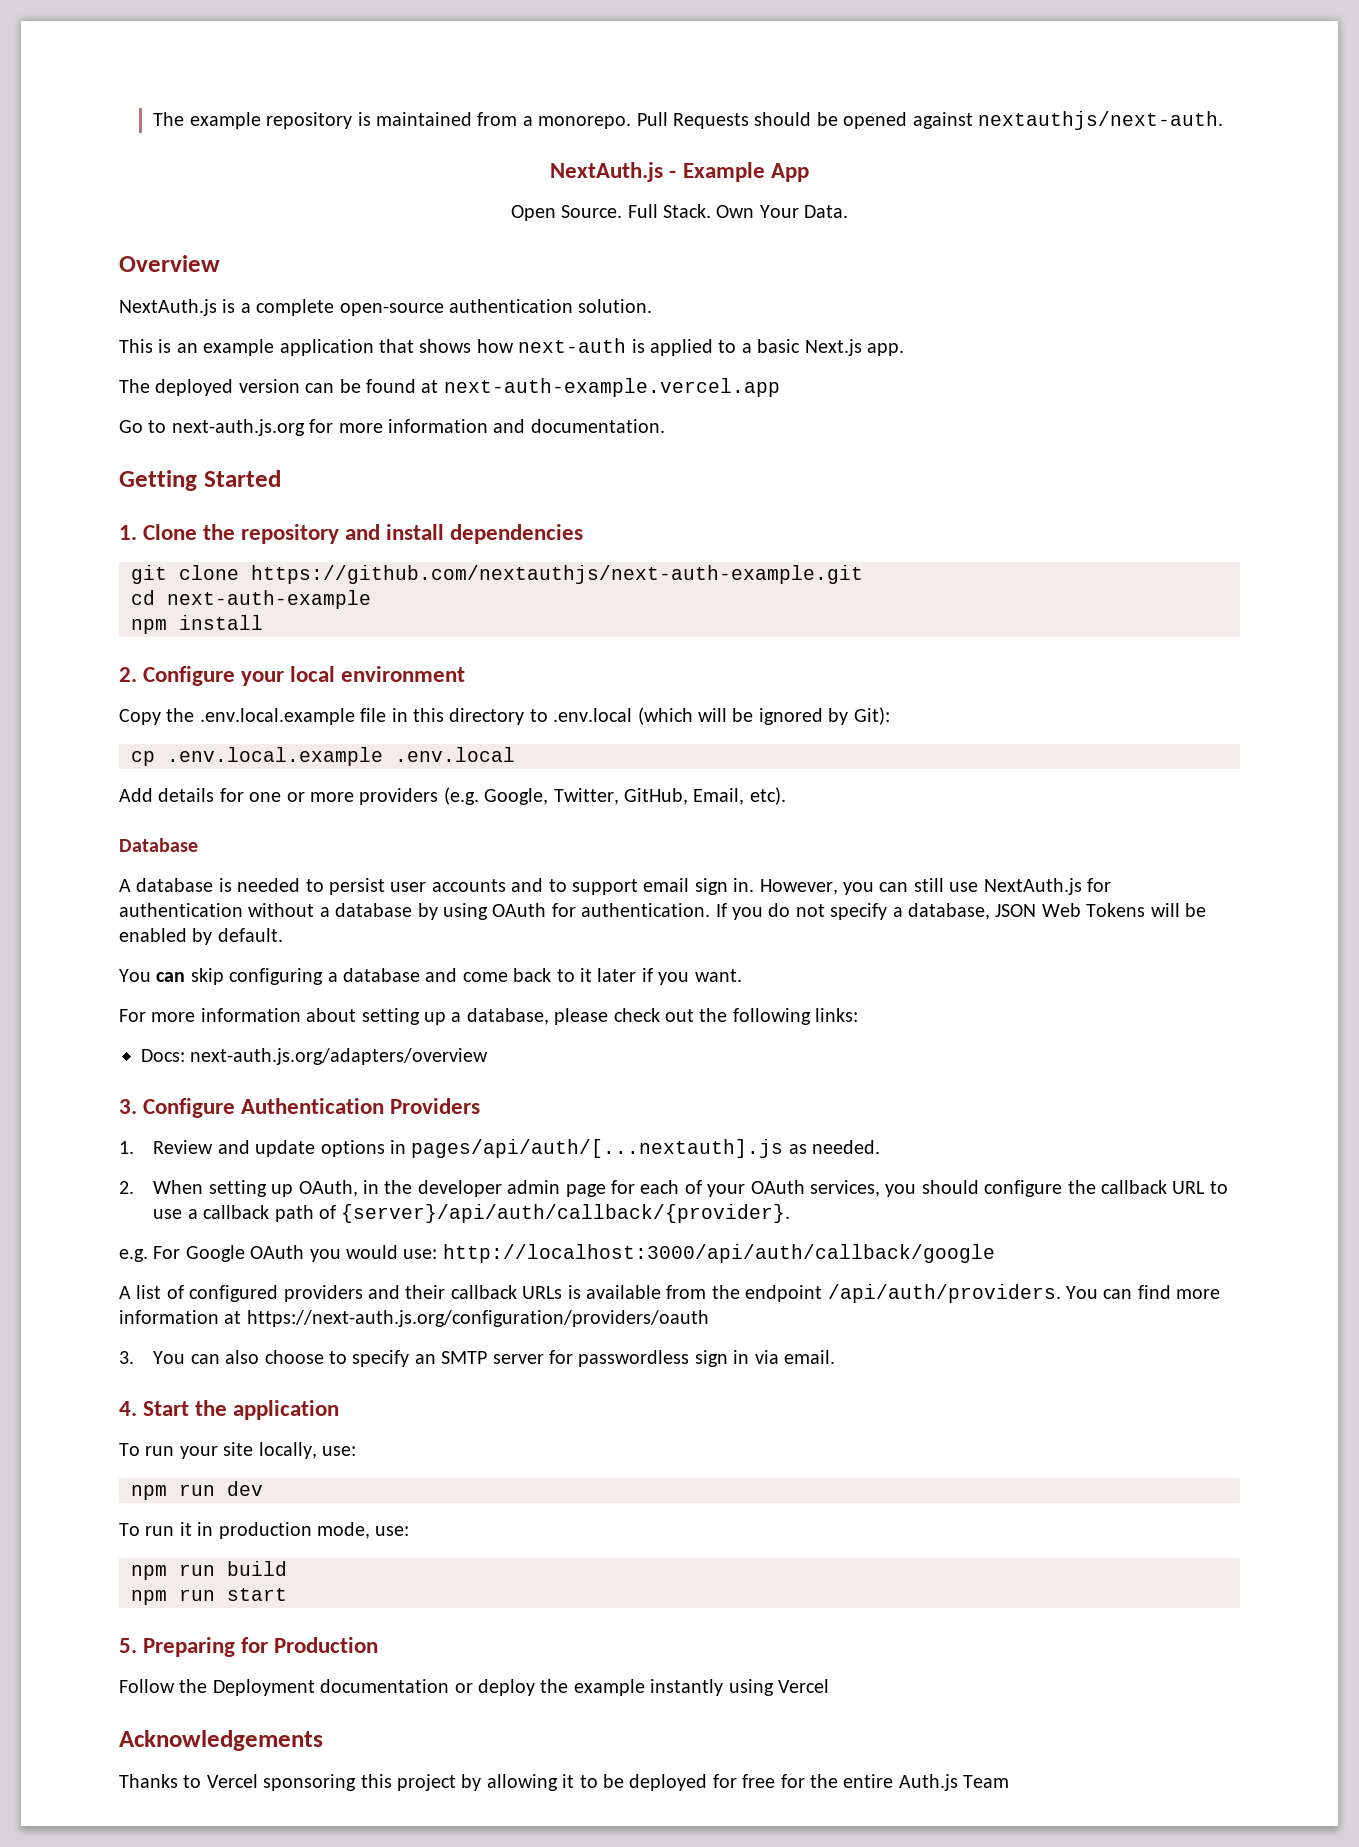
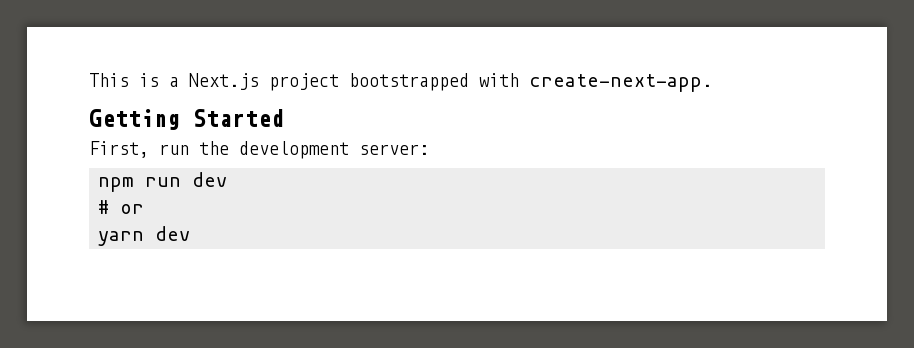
[153,111,1224,130] [550,162,809,182] [510,204,849,221] [119,255,220,272] [119,299,653,316] [119,338,904,356] [119,378,780,397] [119,419,665,436] [119,470,281,491] [119,524,584,544] [131,565,863,584] [131,590,371,609] [131,615,263,634] [119,666,466,686] [119,707,890,725] [131,747,515,766] [119,787,786,805] [119,838,198,852] [119,878,1111,895] [119,903,1206,920] [119,928,283,945] [119,968,742,985] [119,1008,859,1025] [141,1048,489,1065] [119,1098,481,1118] [119,1139,881,1158] [119,1180,1228,1197] [153,1204,791,1223] [119,1244,995,1263] [119,1284,1221,1303] [119,1310,709,1327] [119,1350,836,1367] [119,1400,340,1420] [119,1442,356,1459] [131,1481,263,1500] [119,1522,410,1539] [131,1561,287,1580] [131,1588,287,1605] [119,1637,379,1657] [119,1679,829,1696] [119,1730,323,1751] [119,1774,1010,1791] The example repository is maintained from a monorepo. Pull Requests should be opened against nextauthjs/next-auth. // NextAuth.js - Example App // Open Source. Full Stack. Own Your Data. // Overview // NextAuth.js is a complete open-source authentication solution. // This is an example application that shows how next-auth is applied to a basic Next.js app. // The deployed version can be found at next-auth-example.vercel.app // Go to next-auth.js.org for more information and documentation. // Getting Started // 1. Clone the repository and install dependencies // git clone https://github.com/nextauthjs/next-auth-example.git // cd next-auth-example // npm install // 2. Configure your local environment // Copy the .env.local.example file in this directory to .env.local (which will be ignored by Git): // cp .env.local.example .env.local // Add details for one or more providers (e.g. Google, Twitter, GitHub, Email, etc). // Database // A database is needed to persist user accounts and to support email sign in. However, you can still use NextAuth.js for authentication without a database by using OAuth for authentication. If you do not specify a database, JSON Web Tokens will be enabled by default. // You can skip configuring a database and come back to it later if you want. // For more information about setting up a database, please check out the following links: // Docs: next-auth.js.org/adapters/overview // 3. Configure Authentication Providers // 1. Review and update options in pages/api/auth/[...nextauth].js as needed. // 2. When setting up OAuth, in the developer admin page for each of your OAuth services, you should configure the callback URL to use a callback path of {server}/api/auth/callback/{provider}. // e.g. For Google OAuth you would use: http://localhost:3000/api/auth/callback/google // A list of configured providers and their callback URLs is available from the endpoint /api/auth/providers. You can find more information at https://next-auth.js.org/configuration/providers/oauth // 3. You can also choose to specify an SMTP server for passwordless sign in via email. // 4. Start the application // To run your site locally, use: // npm run dev // To run it in production mode, use: // npm run build // npm run start // 5. Preparing for Production // Follow the Deployment documentation or deploy the example instantly using Vercel // Acknowledgements // Thanks to Vercel sponsoring this project by allowing it to be deployed for free for the entire Auth.js Team -> [89,73,712,92] [89,109,284,130] [89,141,429,159] [98,172,227,192] [98,200,144,214] [98,226,190,246] This is a Next.js project bootstrapped with create-next-app. // Getting Started // First, run the development server: // npm run dev // # or // yarn dev

